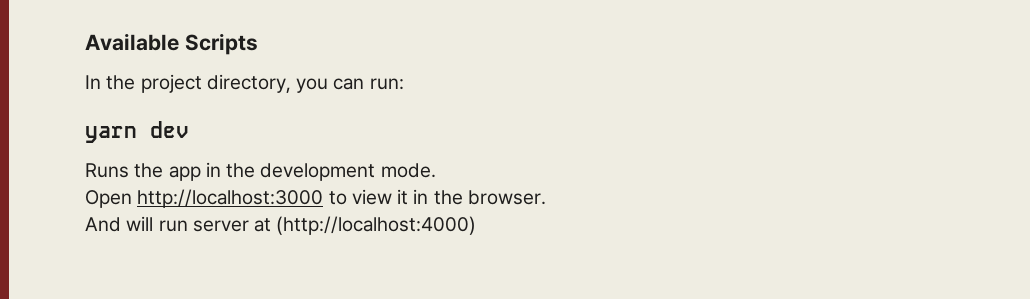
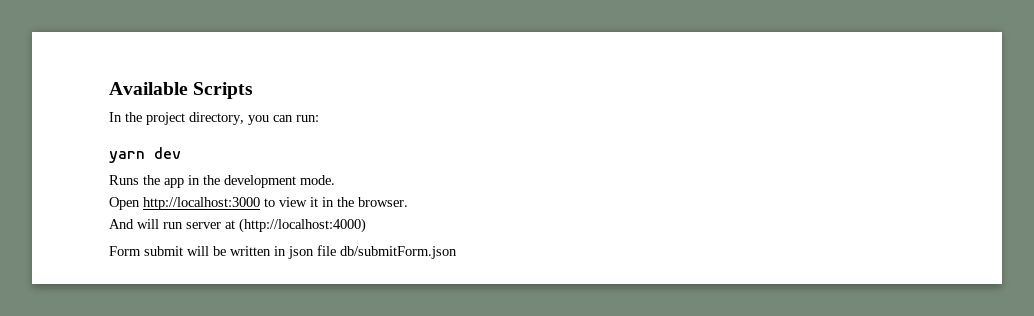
(477, 225) none -> [109,245,457,259] // Form submit will be written in json file db/submitForm.json

